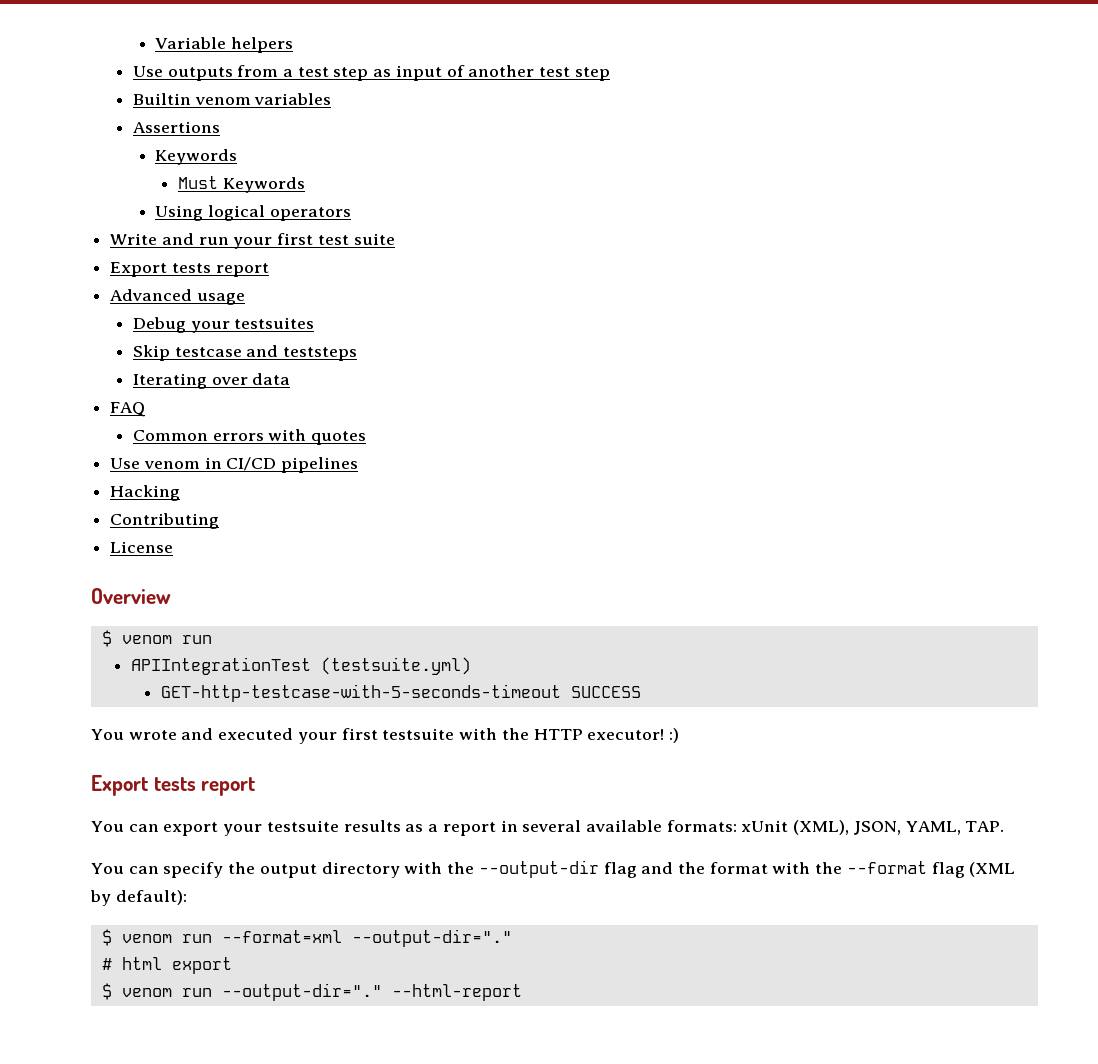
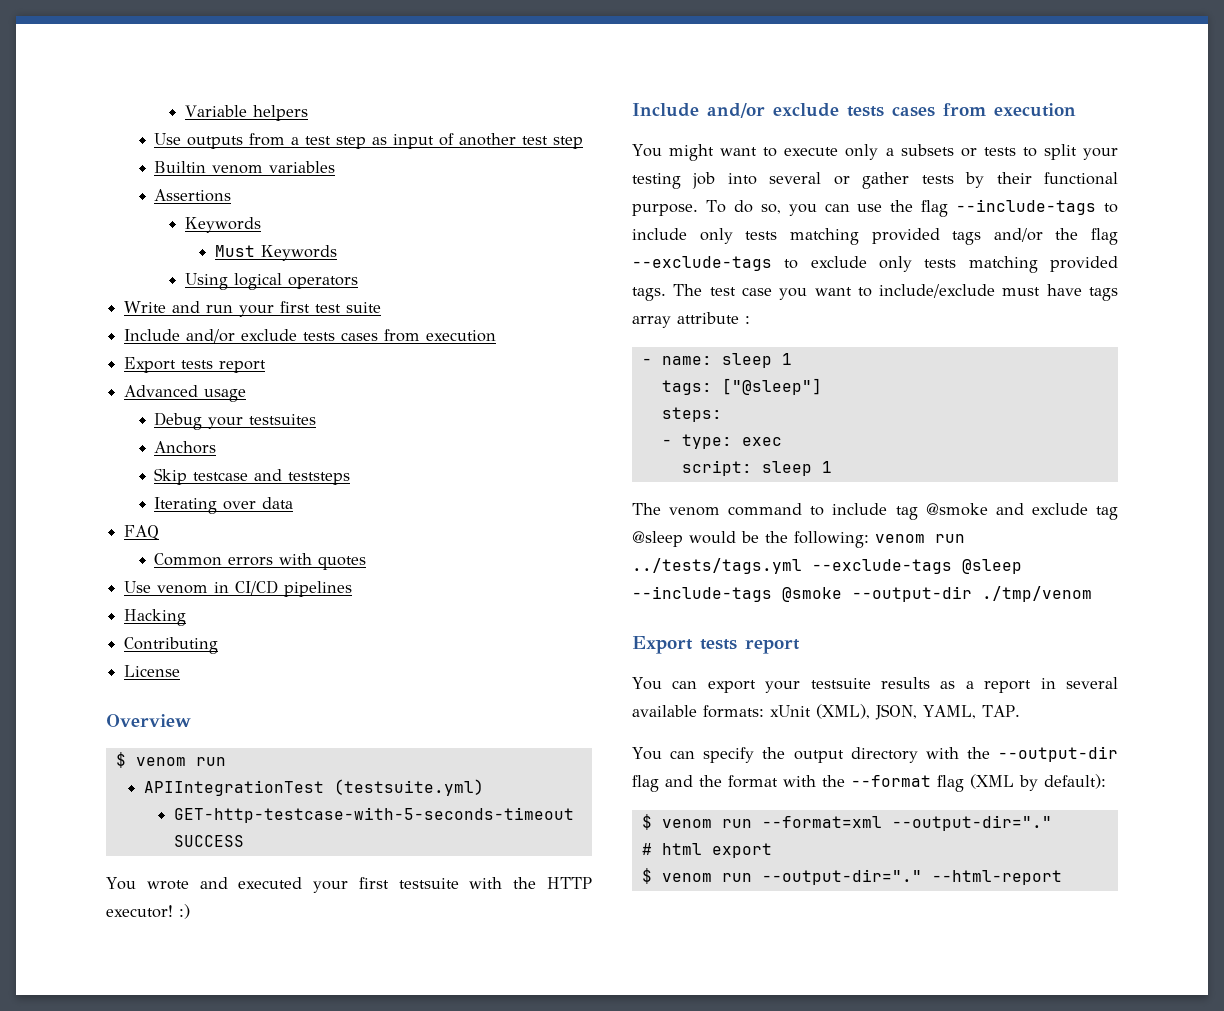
(395, 239) none -> [124,329,497,343] // Include and/or exclude tests cases from execution
(315, 323) none -> [154,441,217,454] // Anchors
(679, 735) none -> [632,103,1076,118] [632,144,1118,161] [632,172,1118,189] [632,199,1118,217] [632,228,1118,245] [632,256,1118,273] [632,284,1118,301] [632,312,750,328] [641,353,792,368] [661,378,822,395] [661,407,722,422] [661,434,782,449] [681,460,832,476] [632,503,1118,520] [632,531,965,548] [632,558,1022,574] [632,586,1092,602] // Include and/or exclude tests cases from execution // You might want to execute only a subsets or tests to split your testing job into several or gather tests by their functional purpose. To do so, you can use the flag --include-tags to include only tests matching provided tags and/or the flag --exclude-tags to exclude only tests matching provided tags. The test case you want to include/exclude must have tags array attribute : // - name: sleep 1 // tags: ["@sleep"] // steps: // - type: exec // script: sleep 1 // The venom command to include tag @smoke and exclude tag @sleep would be the following: venom run ../tests/tags.yml --exclude-tags @sleep --include-tags @smoke --output-dir ./tmp/venom

